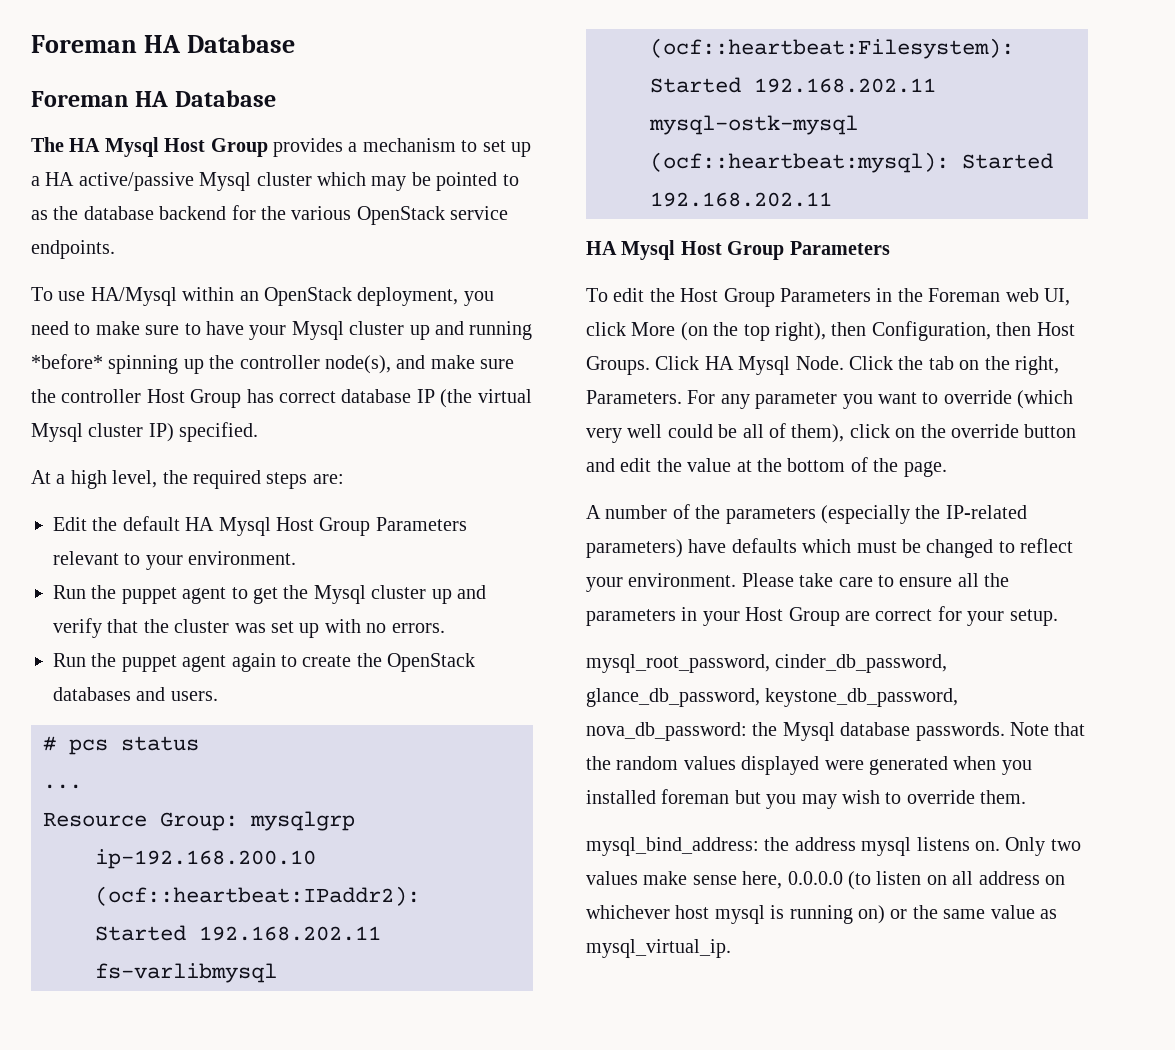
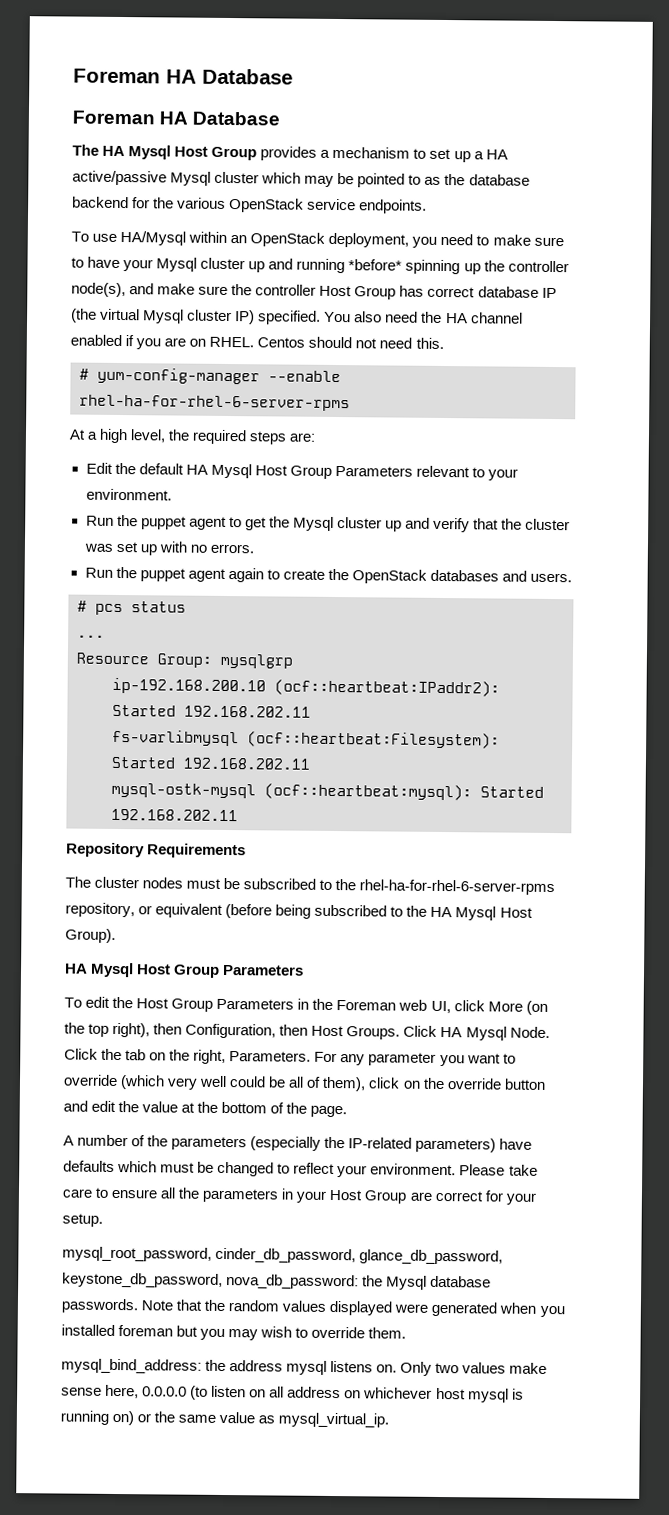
(259, 432) none -> [324,311,523,324] [70,334,444,350] [79,367,341,385] [79,394,350,412] You also need the HA channel enabled if you are on RHEL. Centos should not need this. // # yum-config-manager --enable rhel-ha-for-rhel-6-server-rpms
(832, 199) none -> [66,842,247,859] [65,876,556,896] [65,902,533,921] [65,928,116,943] // Repository Requirements // The cluster nodes must be subscribed to the rhel-ha-for-rhel-6-server-rpms repository, or equivalent (before being subscribed to the HA Mysql Host Group).

